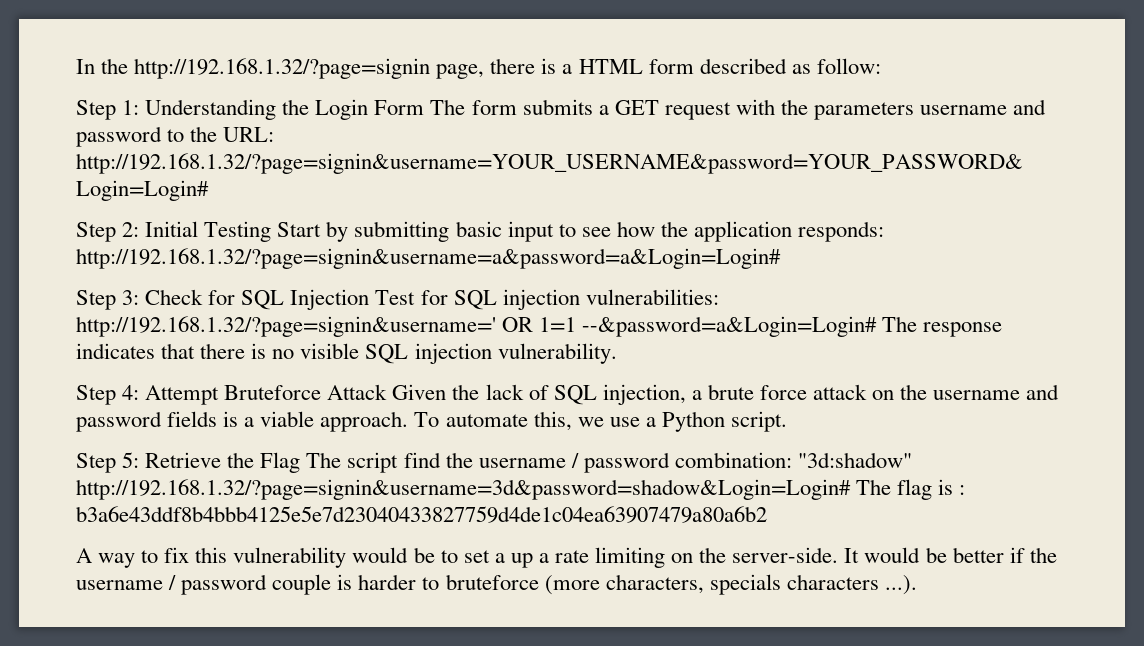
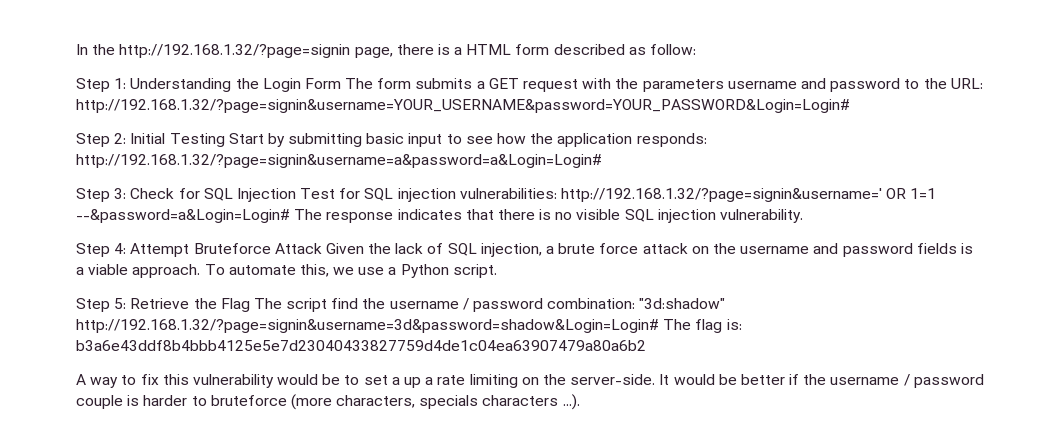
[938,479,966,495] is : -> [726,319,742,330] is:

